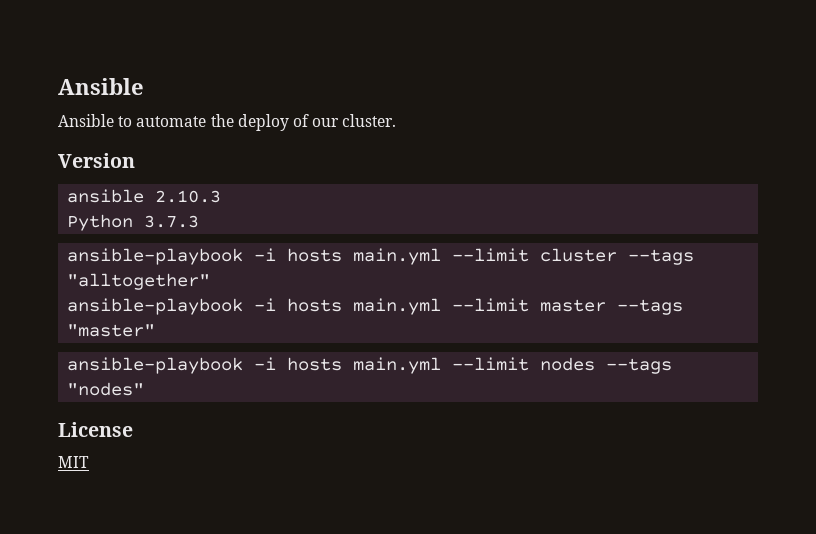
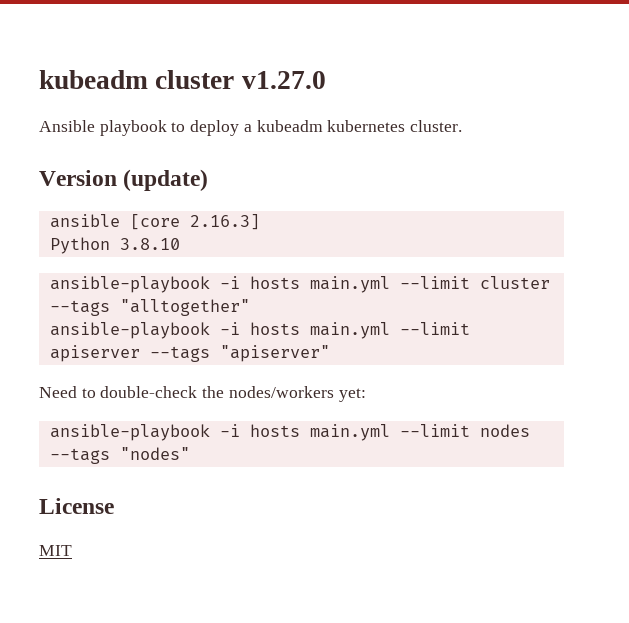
[58,78,144,95] [58,114,340,131] Ansible // Ansible to automate the deploy of our -> [39,70,326,89] [39,120,406,136] kubeadm cluster v1.27.0 // Ansible playbook to deploy a kubeadm kubernetes
(135, 160) none -> [123,169,209,191] (update)
[155,190,222,203] 2.10.3 -> [129,214,260,230] [core 2.16.3]
[144,215,200,228] 3.7.3 -> [119,238,180,250] 3.8.10
[540,299,684,315] [67,324,156,337] master --tags "master" -> [49,345,330,362] [39,386,366,402] apiserver --tags "apiserver" // Need to double-check the nodes/workers yet:

